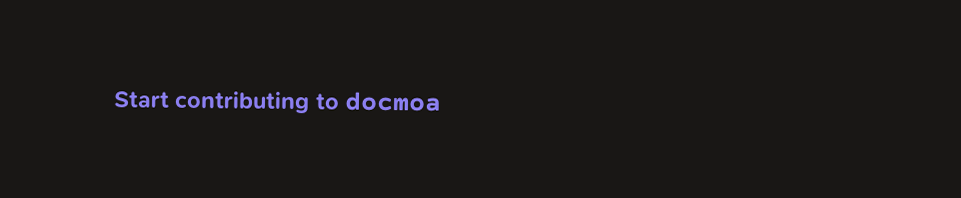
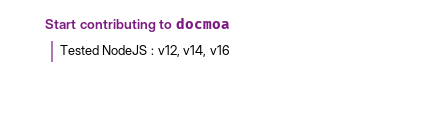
(443, 101) none -> [59,45,230,57] // Tested NodeJS : v12, v14, v16

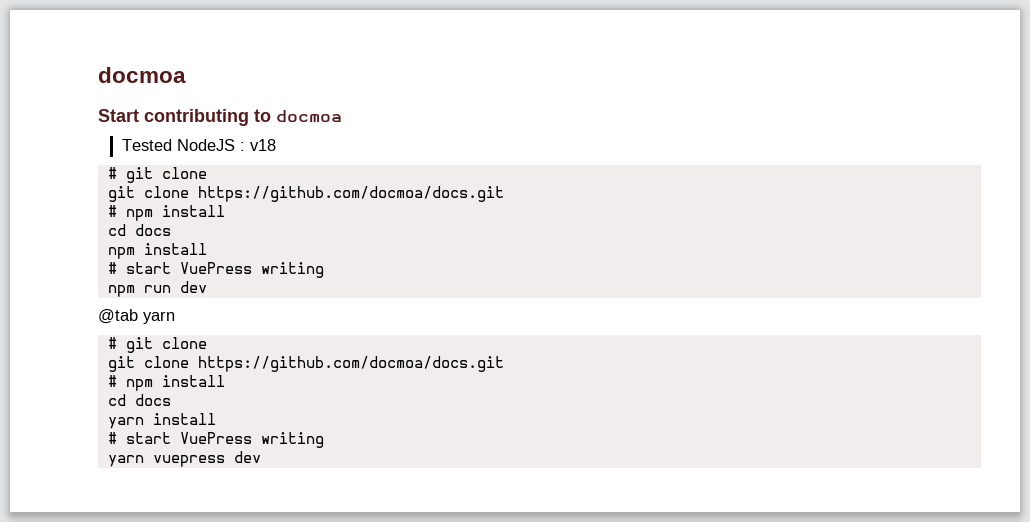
(45, 24) none -> [98,67,186,83] docmoa //
[157,45,230,57] v12, v14, v16 -> [249,139,276,151] [107,167,207,183] [107,186,504,202] [107,205,225,221] [107,224,171,236] [107,243,207,259] [107,262,324,278] [107,281,207,297] [98,309,175,324] [107,337,207,353] [107,356,504,372] [107,375,225,391] [107,394,171,406] [107,413,216,429] [107,432,324,448] [107,451,261,467] v18 // # git clone // git clone https://github.com/docmoa/docs.git // # npm install // cd docs // npm install // # start VuePress writing // npm run dev // @tab yarn // # git clone // git clone https://github.com/docmoa/docs.git // # npm install // cd docs // yarn install // # start VuePress writing // yarn vuepress dev

